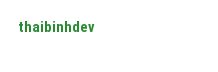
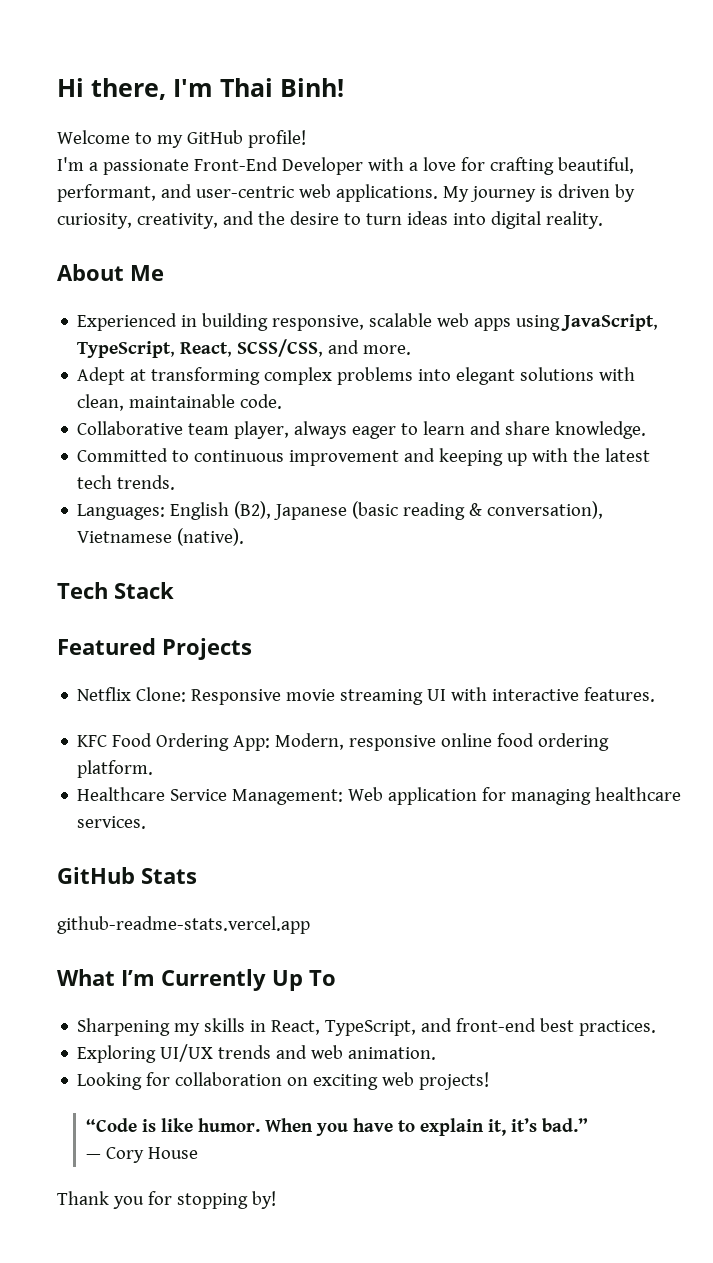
[18,21,95,32] thaibinhdev -> [57,78,344,100] [57,130,306,148] [57,157,634,175] [57,184,635,202] [57,211,603,229] [57,264,164,281] [77,313,659,331] [77,339,412,358] [77,367,636,385] [77,394,283,411] [77,421,647,439] [77,448,651,466] [77,475,176,490] [77,501,604,520] [77,528,245,546] [57,582,174,599] [57,638,252,660] [77,687,656,705] [77,733,610,751] [77,760,154,778] [77,787,682,805] [77,816,147,829] [57,867,197,884] [57,916,310,934] [57,969,336,991] [77,1018,657,1036] [77,1044,437,1063] [77,1072,490,1090] [86,1118,589,1136] [86,1147,199,1163] [57,1191,276,1209] Hi there, I'm Thai Binh! // Welcome to my GitHub profile! // I'm a passionate Front-End Developer with a love for crafting beautiful, performant, and user-centric web applications. My journey is driven by curiosity, creativity, and the desire to turn ideas into digital reality. // About Me // Experienced in building responsive, scalable web apps using JavaScript, TypeScript, React, SCSS/CSS, and more. // Adept at transforming complex problems into elegant solutions with clean, maintainable code. // Collaborative team player, always eager to learn and share knowledge. // Committed to continuous improvement and keeping up with the latest tech trends. // Languages: English (B2), Japanese (basic reading & conversation), Vietnamese (native). // Tech Stack // Featured Projects // Netflix Clone: Responsive movie streaming UI with interactive features. // KFC Food Ordering App: Modern, responsive online food ordering platform. // Healthcare Service Management: Web application for managing healthcare services. // GitHub Stats // github-readme-stats.vercel.app // What I’m Currently Up To // Sharpening my skills in React, TypeScript, and front-end best practices. // Exploring UI/UX trends and web animation. // Looking for collaboration on exciting web projects! // “Code is like humor. When you have to explain it, it’s bad.” // — Cory House // Thank you for stopping by!

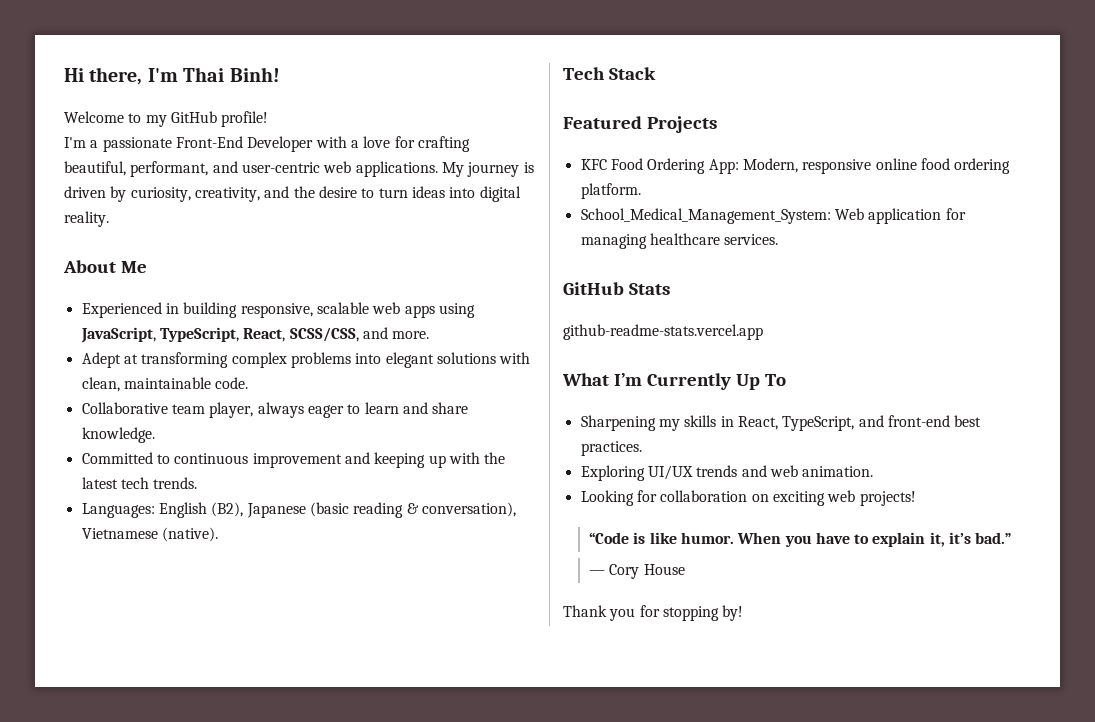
[77,687,656,705] // Netflix Clone: Responsive movie streaming UI with interactive features. -> (717, 124) none
[77,787,344,805] Healthcare Service Management: -> [580,208,831,224] School_Medical_Management_System:

